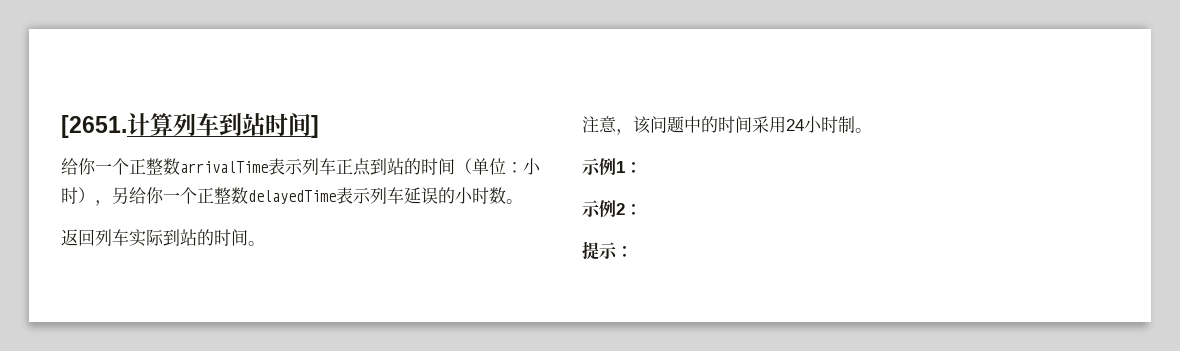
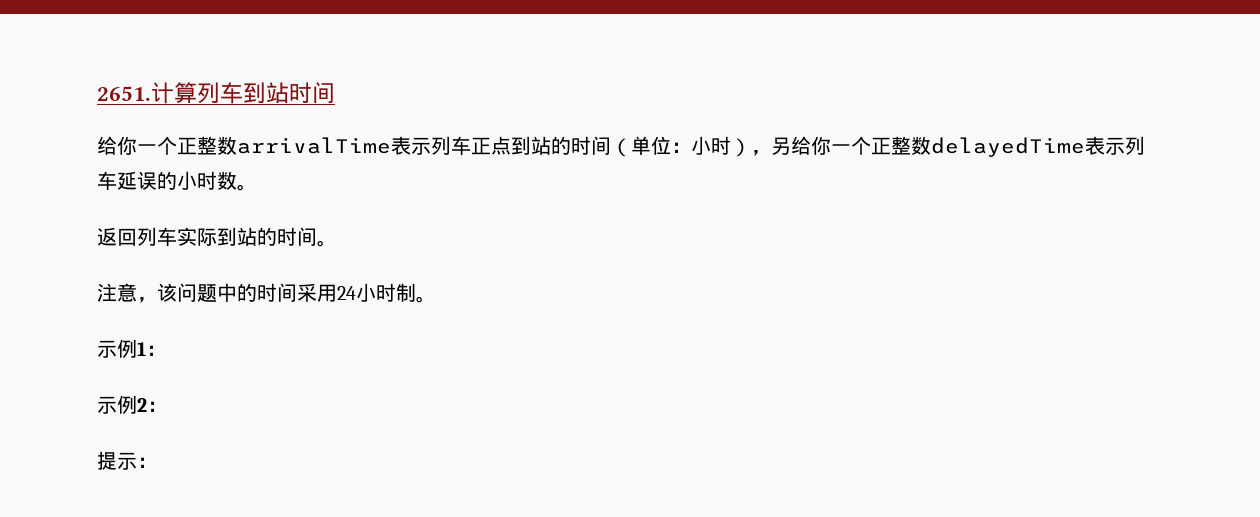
[61,115,127,138] [2651. -> [97,86,151,101] 2651.
[311,115,319,138] ] -> (335, 93) none

